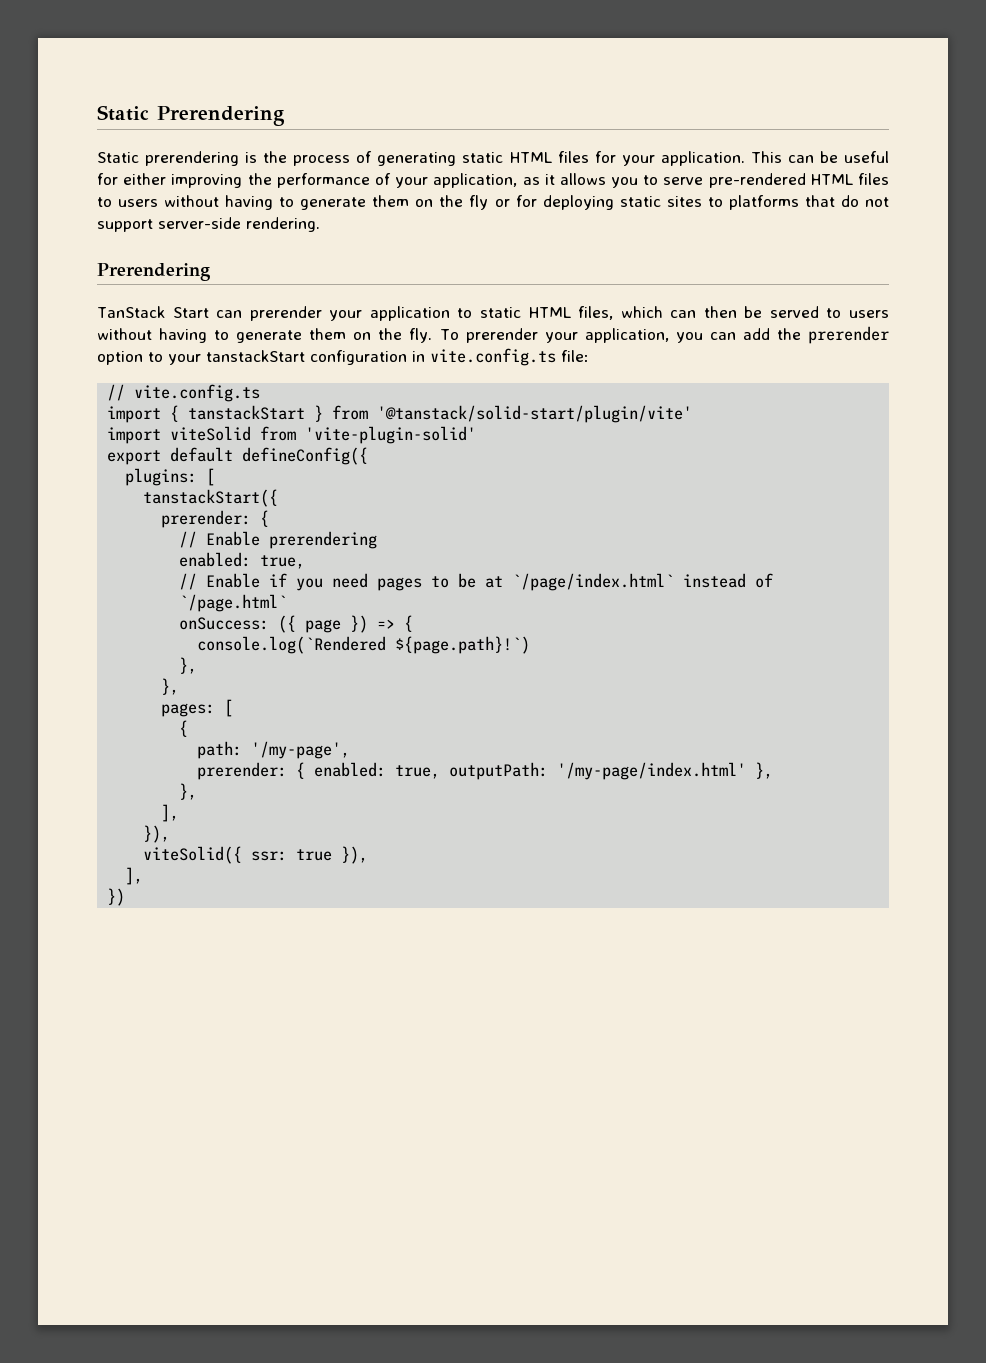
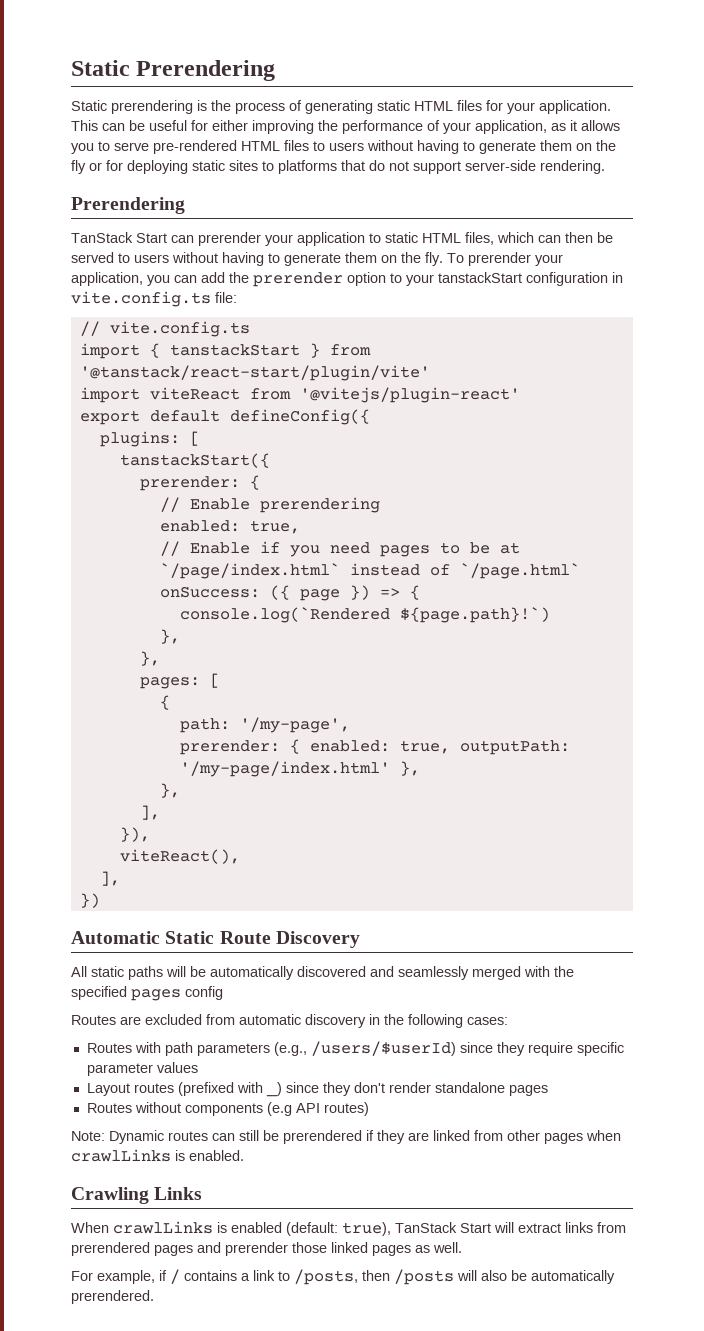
[377,405,693,423] [107,426,477,444] '@tanstack/solid-start/plugin/vite' // import viteSolid from 'vite-plugin-solid' -> [79,365,430,381] [79,387,520,403] '@tanstack/react-start/plugin/vite' // import viteReact from '@vitejs/plugin-react'
[143,846,369,864] [125,867,144,885] [107,888,126,906] viteSolid({ ssr: true }), // ], // }) -> [119,849,240,864] [99,871,120,886] [79,893,100,908] [71,931,360,948] [71,966,574,980] [71,986,223,1001] [71,1014,508,1028] [86,1041,624,1056] [86,1062,198,1076] [86,1082,548,1097] [86,1102,369,1116] [71,1130,621,1144] [71,1149,244,1162] [71,1187,203,1204] [71,1221,626,1236] [71,1242,462,1256] [71,1269,615,1285] [71,1290,154,1304] viteReact(), // ], // }) // Automatic Static Route Discovery // All static paths will be automatically discovered and seamlessly merged with the specified pages config // Routes are excluded from automatic discovery in the following cases: // Routes with path parameters (e.g., /users/$userId) since they require specific parameter values // Layout routes (prefixed with _) since they don't render standalone pages // Routes without components (e.g API routes) // Note: Dynamic routes can still be prerendered if they are linked from other pages when crawlLinks is enabled. // Crawling Links // When crawlLinks is enabled (default: true), TanStack Start will extract links from prerendered pages and prerender those linked pages as well. // For example, if / contains a link to /posts, then /posts will also be automatically prerendered.

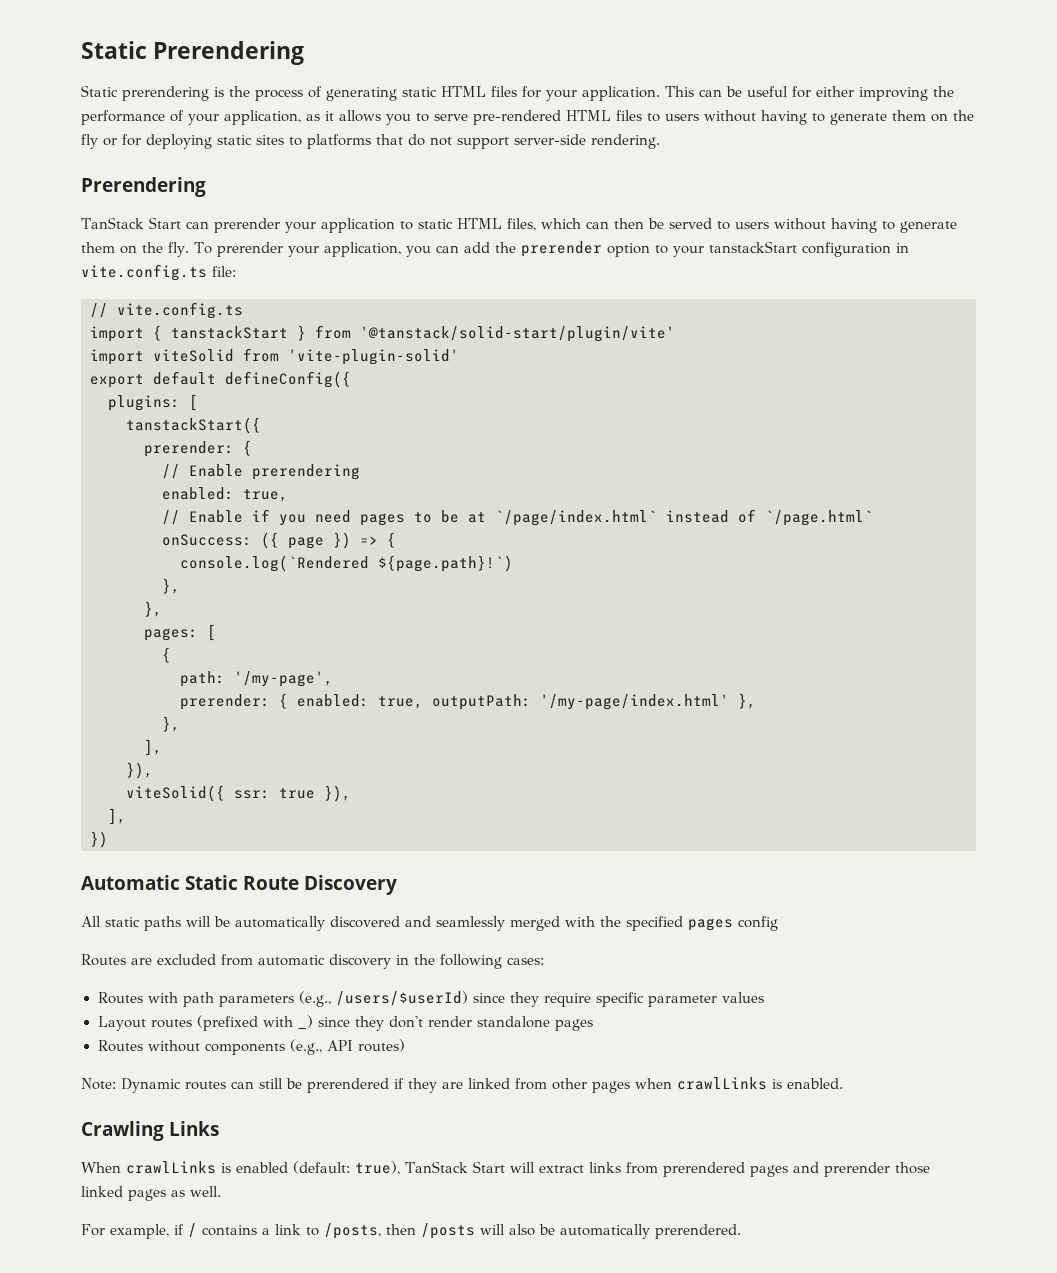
[79,365,430,381] [79,387,520,403] '@tanstack/react-start/plugin/vite' // import viteReact from '@vitejs/plugin-react' -> [360,326,675,342] [90,348,459,365] '@tanstack/solid-start/plugin/vite' // import viteSolid from 'vite-plugin-solid'
[119,849,240,864] viteReact(), -> [126,785,351,802] viteSolid({ ssr: true }),
[266,1102,292,1116] (e.g -> [289,1039,322,1055] (e.g.,

